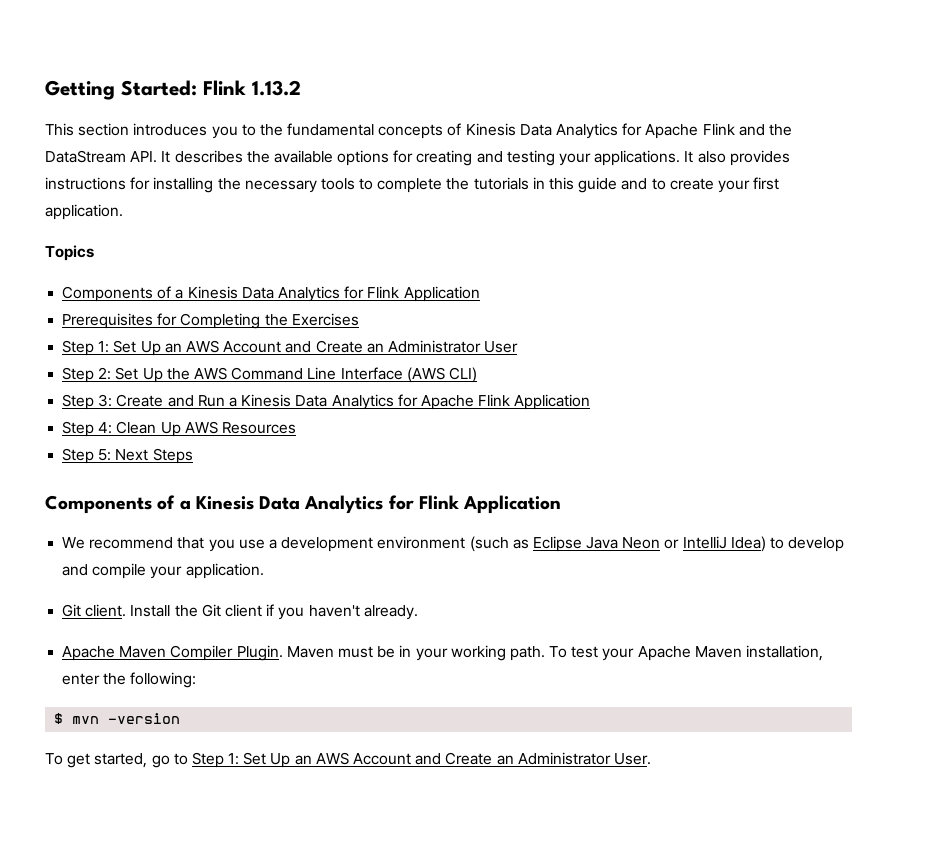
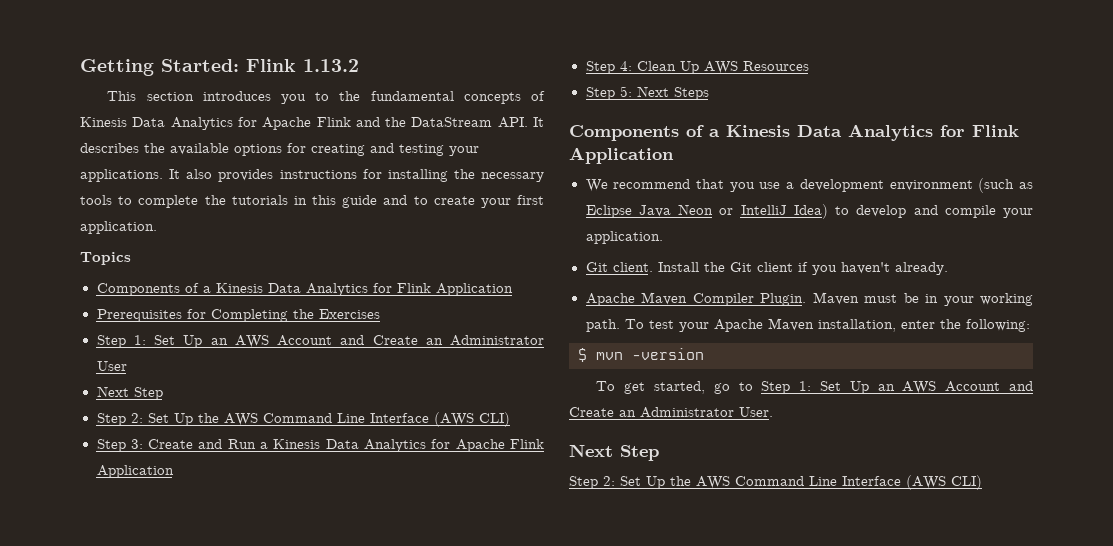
(519, 347) none -> [96,386,163,400] // Next Step
(651, 759) none -> [569,444,659,461] [569,475,982,490] // Next Step // Step 2: Set Up the AWS Command Line Interface (AWS CLI)

